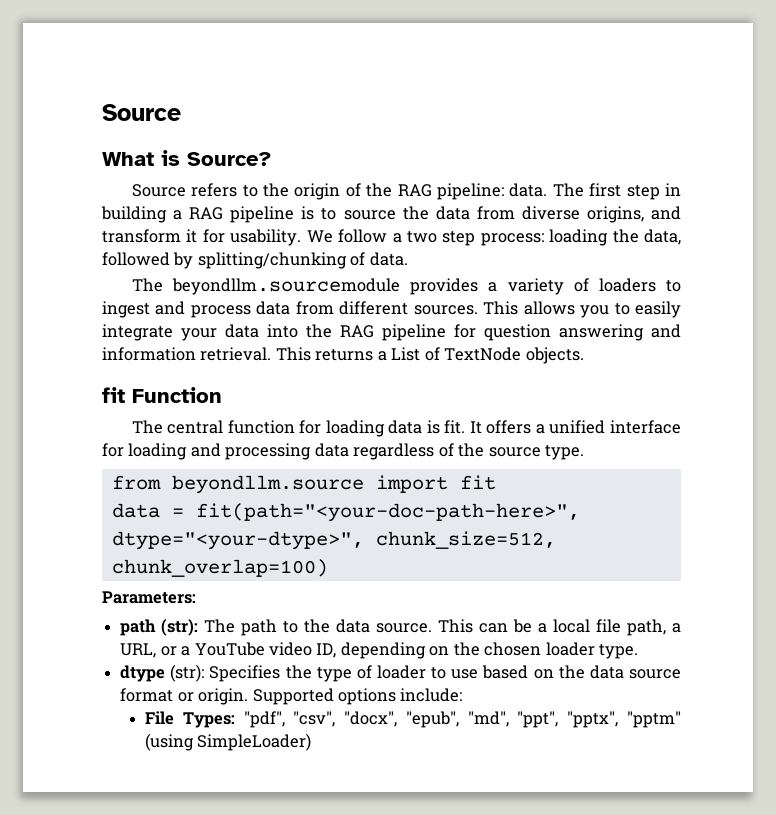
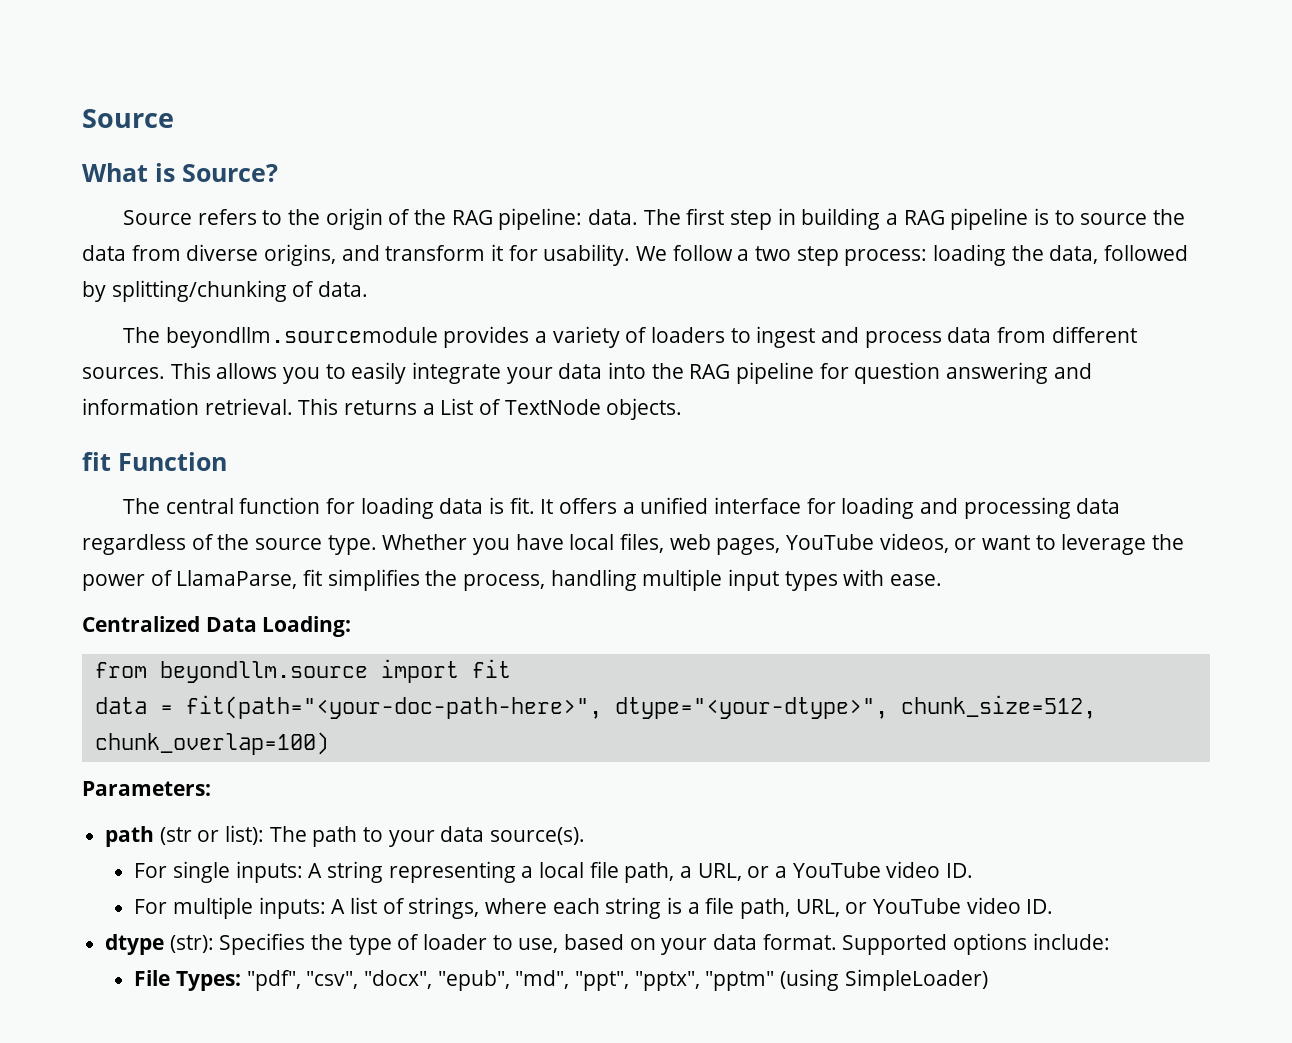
(585, 452) none -> [382,533,1185,555] [82,569,943,591] [82,616,352,637] Whether you have local files, web pages, YouTube videos, or want to leverage the power of LlamaParse, fit simplifies the process, handling multiple input types with ease. // Centralized Data Loading:
[161,619,533,636] (str): The path to the data source. This can be -> [159,825,586,847] [134,861,516,883] (str or list): The path to your data source(s). // For single inputs: A string representing
[316,642,639,659] ID, depending on the chosen loader type. -> [945,863,973,878] [134,897,1054,919] ID. // For multiple inputs: A list of strings, where each string is a file path, URL, or YouTube video ID.
[451,669,479,679] use -> [518,938,559,953] use,
[558,665,682,679] [120,688,249,705] the data source format or origin. -> [661,934,837,955] your data format.

